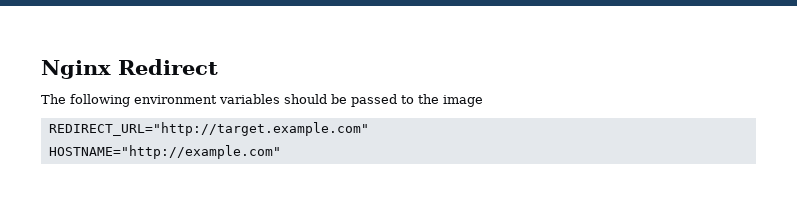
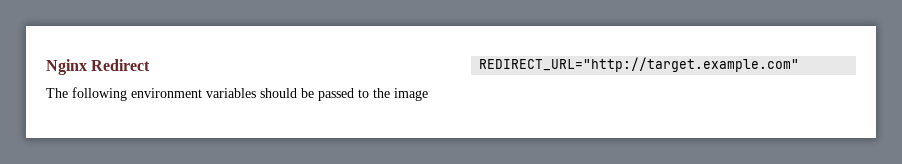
[48,145,281,159] // HOSTNAME="http://example.com" -> (800, 64) none

